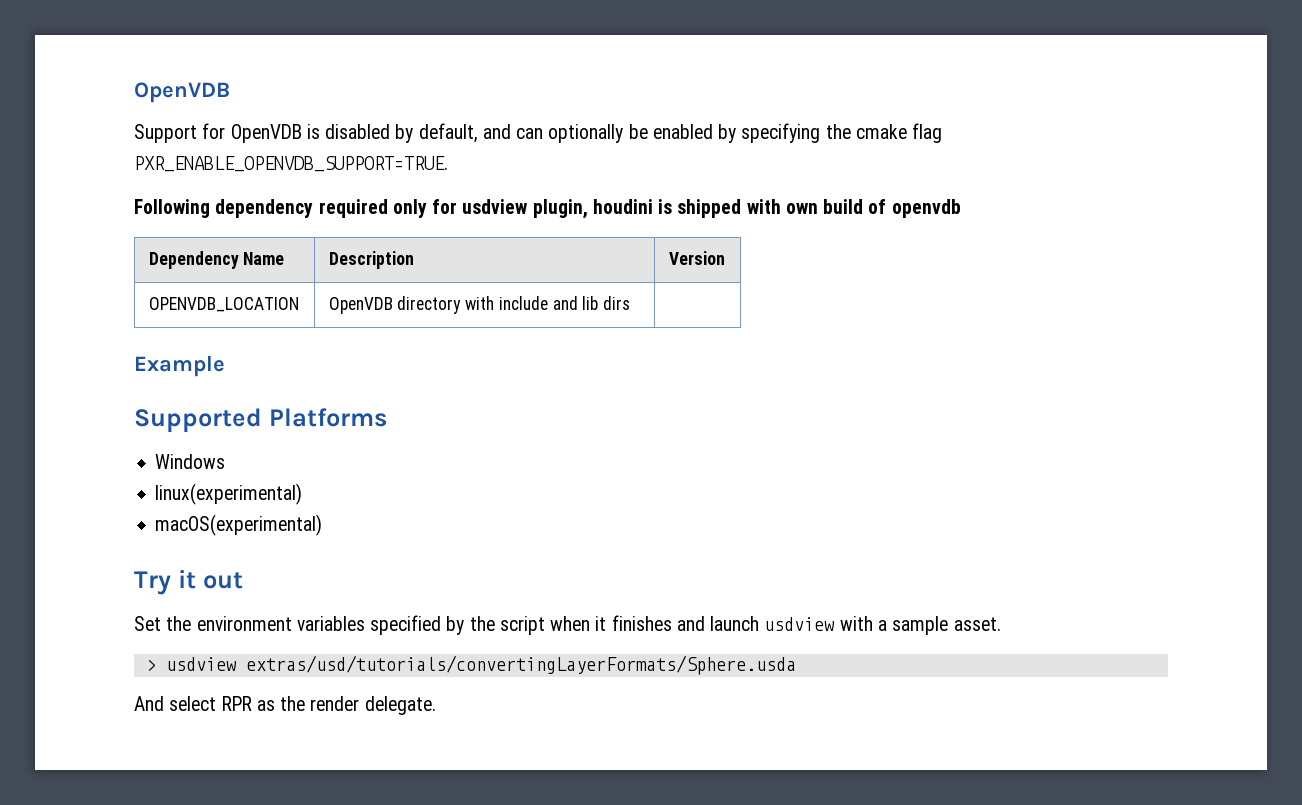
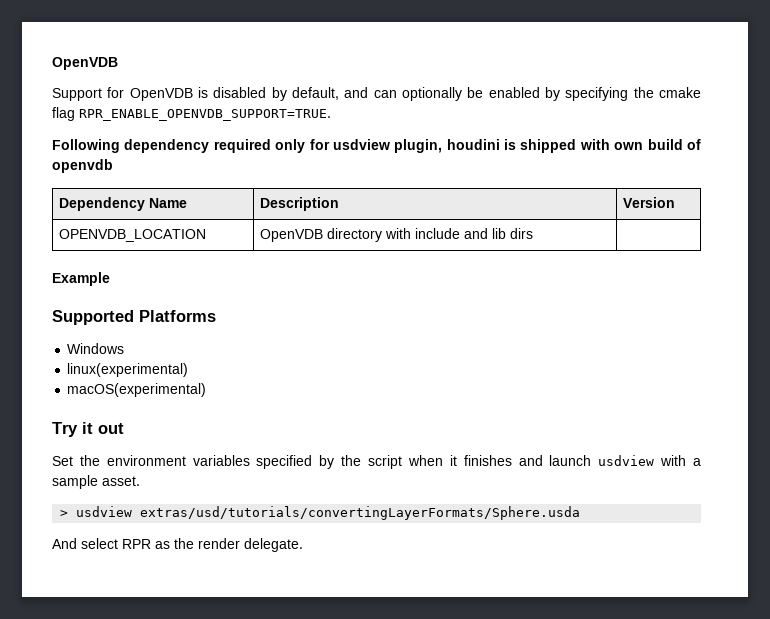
[134,156,448,172] PXR_ENABLE_OPENVDB_SUPPORT=TRUE. -> [79,109,331,121] RPR_ENABLE_OPENVDB_SUPPORT=TRUE.

